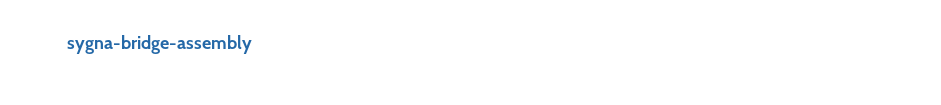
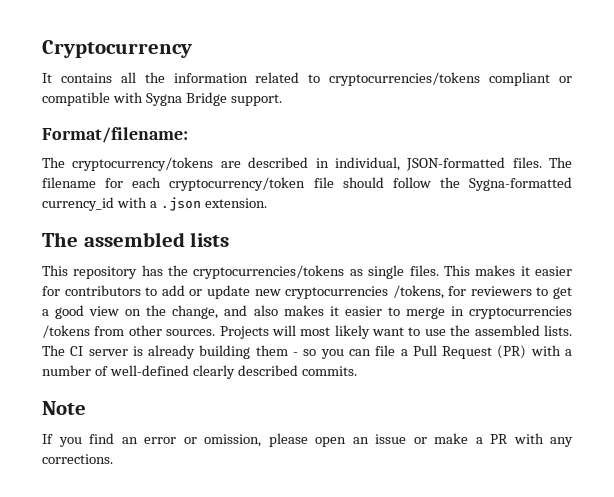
[67,35,252,54] sygna-bridge-assembly -> [42,40,192,58] [42,72,573,86] [42,92,282,106] [42,127,188,143] [42,157,572,171] [42,177,572,191] [42,197,267,211] [42,232,230,247] [42,265,573,279] [42,285,572,299] [42,305,572,319] [42,325,572,339] [42,345,572,359] [42,365,357,379] [42,401,86,415] [42,433,573,447] [42,454,113,464] Cryptocurrency // It contains all the information related to cryptocurrencies/tokens compliant or compatible with Sygna Bridge support. // Format/filename: // The cryptocurrency/tokens are described in individual, JSON-formatted files. The filename for each cryptocurrency/token file should follow the Sygna-formatted currency_id with a .json extension. // The assembled lists // This repository has the cryptocurrencies/tokens as single files. This makes it easier for contributors to add or update new cryptocurrencies /tokens, for reviewers to get a good view on the change, and also makes it easier to merge in cryptocurrencies /tokens from other sources. Projects will most likely want to use the assembled lists. The CI server is already building them - so you can file a Pull Request (PR) with a number of well-defined clearly described commits. // Note // If you find an error or omission, please open an issue or make a PR with any corrections.

